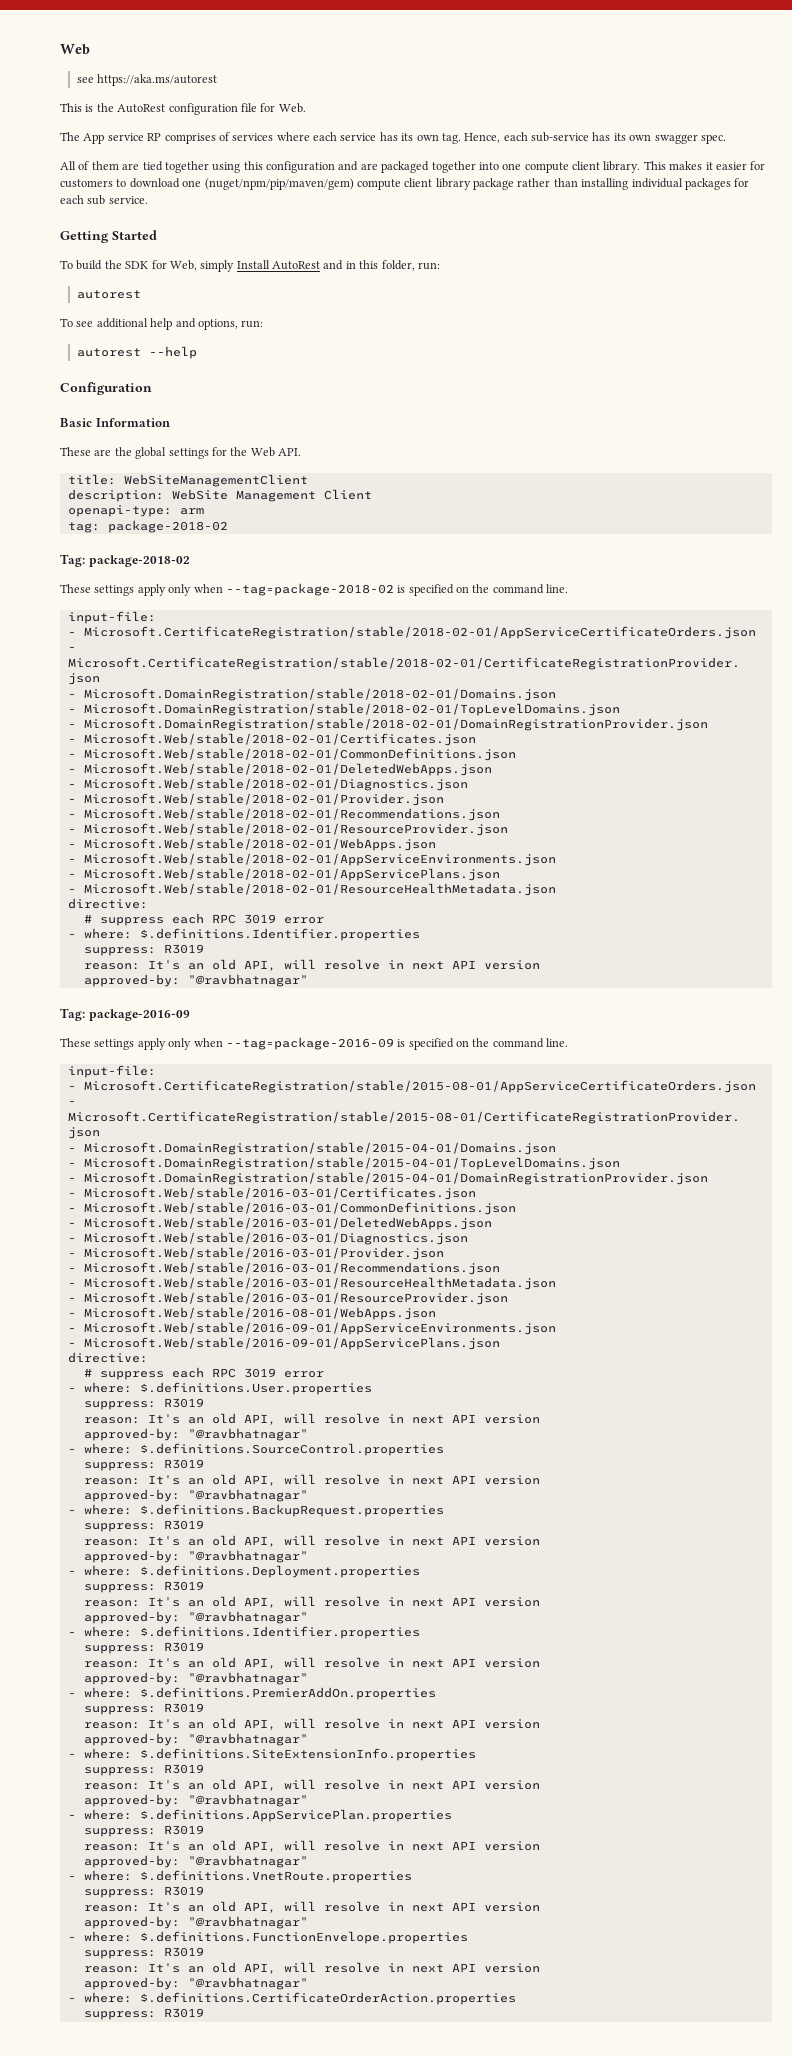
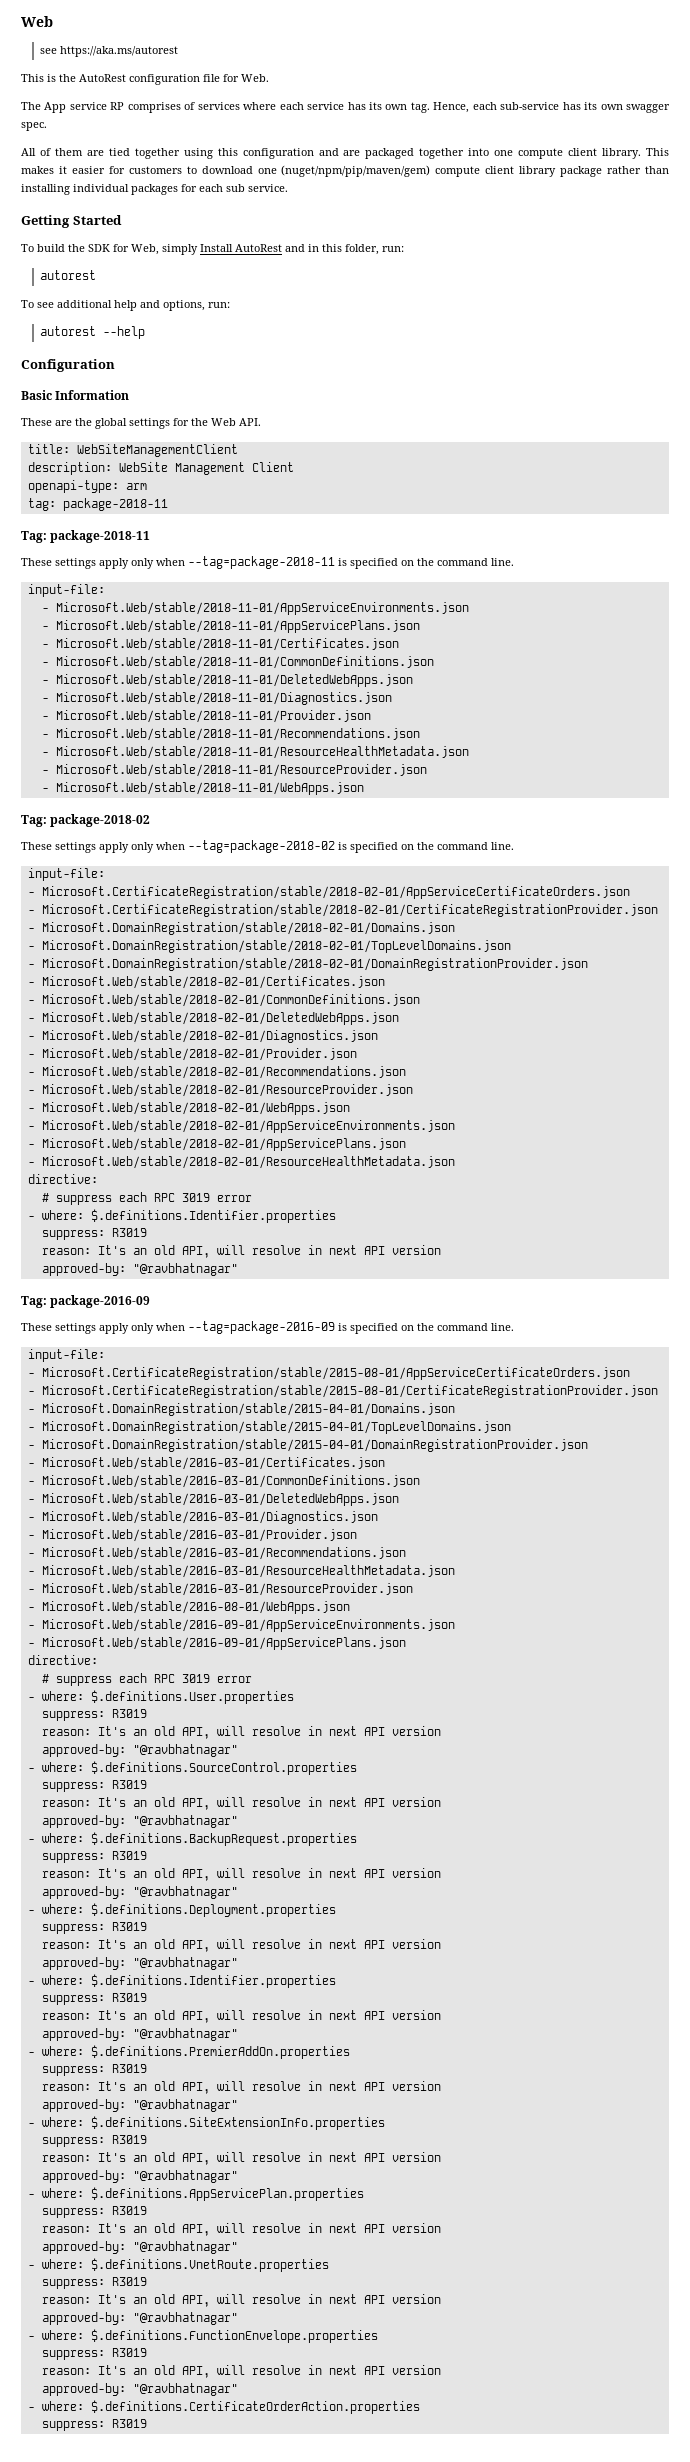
[107,520,228,533] package-2018-02 -> [62,498,168,511] [21,530,151,543] [21,556,514,569] [27,584,105,597] [41,602,469,615] [41,620,420,633] [41,638,399,651] [41,656,434,669] [41,674,413,687] [41,692,392,705] [41,710,371,723] [41,728,420,741] [41,746,469,759] [41,764,427,777] [41,782,364,795] package-2018-11 // Tag: package-2018-11 // These settings apply only when --tag=package-2018-11 is specified on the command line. // input-file: // - Microsoft.Web/stable/2018-11-01/AppServiceEnvironments.json // - Microsoft.Web/stable/2018-11-01/AppServicePlans.json // - Microsoft.Web/stable/2018-11-01/Certificates.json // - Microsoft.Web/stable/2018-11-01/CommonDefinitions.json // - Microsoft.Web/stable/2018-11-01/DeletedWebApps.json // - Microsoft.Web/stable/2018-11-01/Diagnostics.json // - Microsoft.Web/stable/2018-11-01/Provider.json // - Microsoft.Web/stable/2018-11-01/Recommendations.json // - Microsoft.Web/stable/2018-11-01/ResourceHealthMetadata.json // - Microsoft.Web/stable/2018-11-01/ResourceProvider.json // - Microsoft.Web/stable/2018-11-01/WebApps.json

